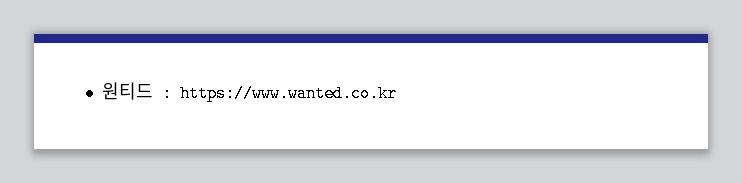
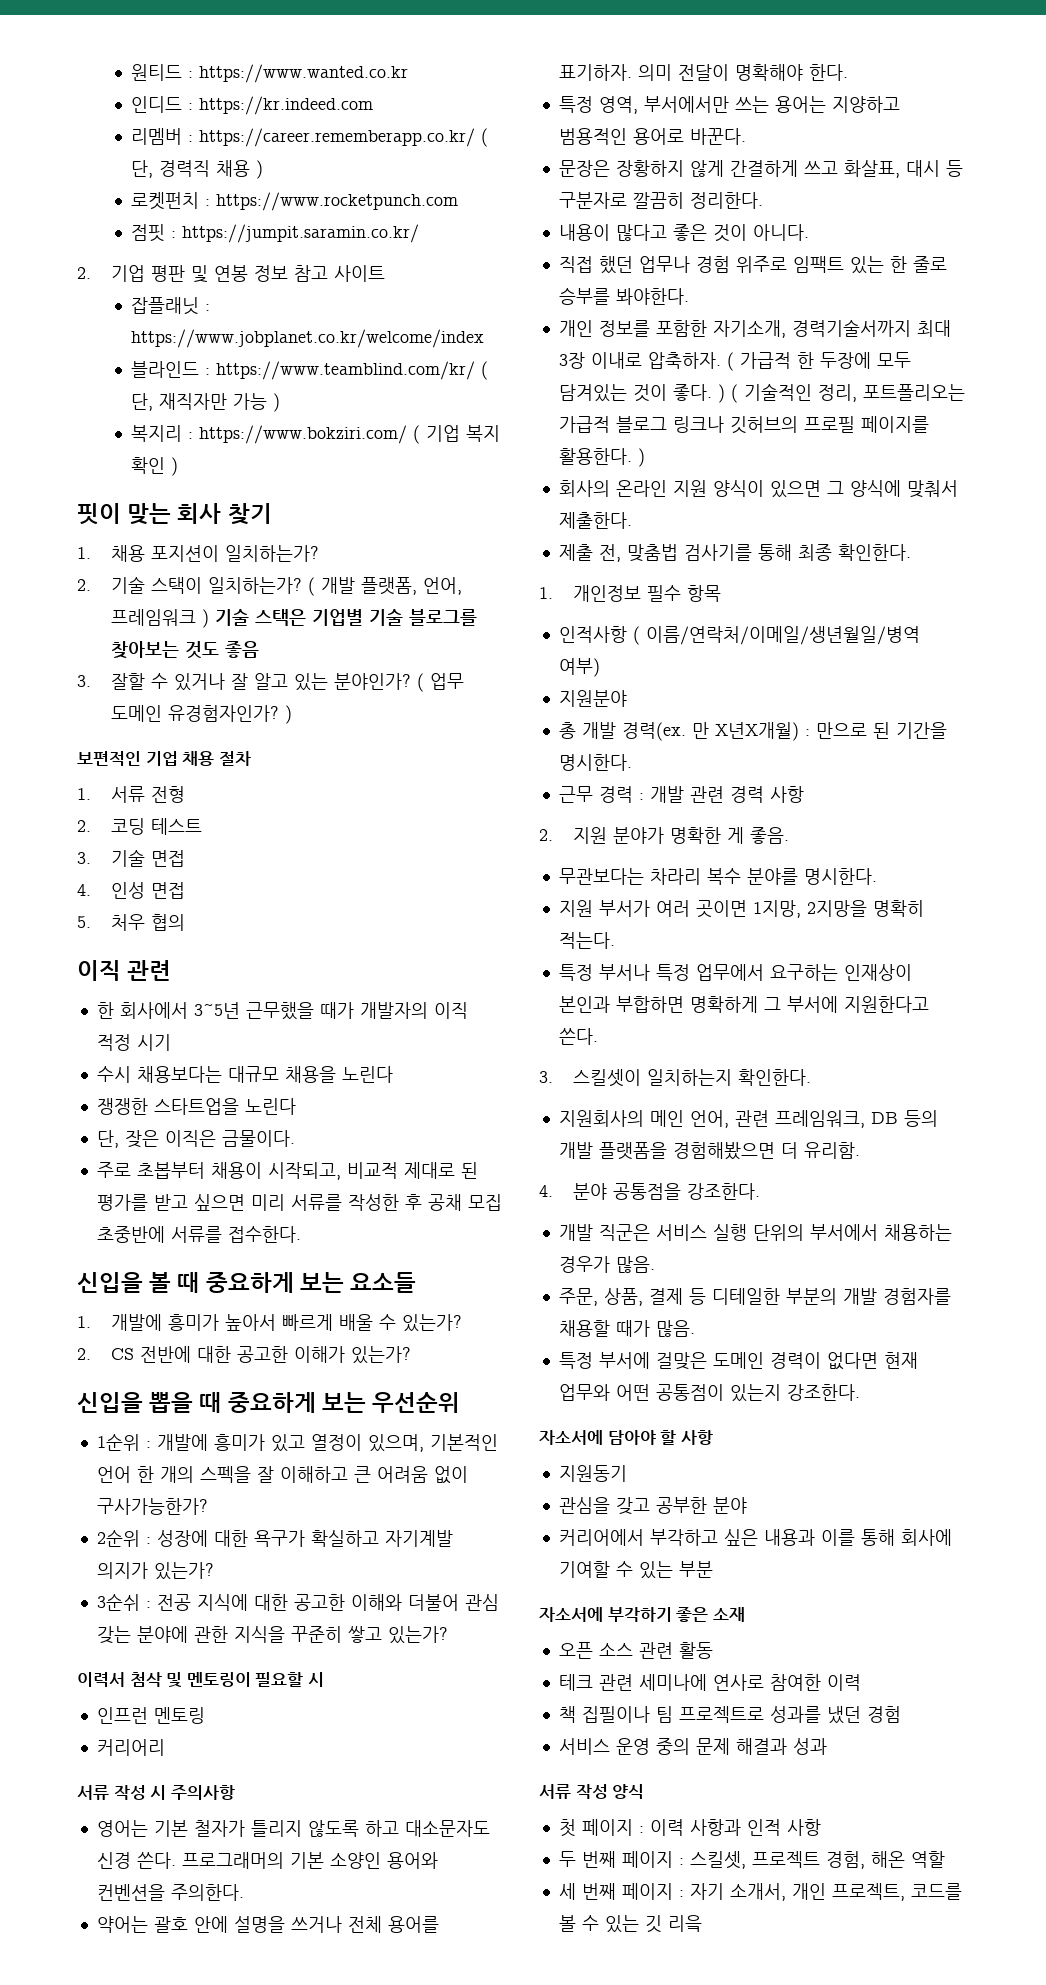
(398, 93) none -> [131,96,374,115] [131,128,489,147] [131,160,264,179] [131,192,459,211] [131,224,420,243] [77,265,386,283] [131,297,211,315] [131,329,485,348] [131,361,489,380] [131,393,281,412] [131,425,501,444] [131,457,179,476] [77,503,272,525] [77,545,320,562] [77,576,463,596] [111,609,478,628] [111,641,260,659] [77,673,465,692] [111,705,293,724] [77,751,251,766] [77,786,186,803] [77,818,203,835] [77,849,186,867] [77,882,186,899] [77,914,186,931] [77,960,172,981] [96,1002,468,1020] [96,1034,171,1051] [96,1066,393,1083] [96,1098,296,1115] [96,1130,295,1148] [96,1162,478,1180] [96,1194,502,1211] [96,1226,301,1243] [77,1272,417,1293] [77,1314,463,1332] [77,1346,412,1364] [77,1392,461,1413] [96,1433,498,1452] [96,1466,468,1484] [96,1498,208,1515] [96,1529,453,1547] [96,1562,214,1580] [96,1593,499,1611] [96,1626,448,1644] [77,1672,324,1688] [96,1707,205,1724] [96,1739,165,1756] [77,1785,235,1800] [96,1820,490,1837] [96,1852,438,1869] [96,1884,244,1901] [96,1916,439,1933] [558,64,848,81] [558,96,900,114] [558,128,746,145] [558,160,963,178] [558,192,763,209] [558,224,809,242] [558,256,947,274] [558,287,689,305] [558,319,951,338] [558,352,911,371] [558,383,965,403] [558,416,929,434] [558,448,645,467] [558,480,958,498] [558,512,632,529] [558,544,911,562] [539,585,722,602] [558,626,920,645] [558,658,600,677] [558,690,627,707] [558,722,947,741] [558,754,632,771] [558,786,804,803] [539,827,790,844] [558,868,877,885] [558,900,924,918] [558,932,615,949] [558,964,912,981] [558,996,929,1013] [558,1028,598,1045] [539,1069,812,1087] [558,1110,938,1128] [558,1142,860,1160] [539,1183,761,1200] [558,1224,952,1241] [558,1256,655,1273] [558,1288,951,1306] [558,1320,695,1337] [558,1352,918,1370] [558,1384,860,1402] [539,1430,713,1445] [558,1465,627,1482] [558,1497,747,1515] [558,1529,952,1546] [558,1561,713,1579] [539,1607,745,1622] [558,1642,713,1659] [558,1674,861,1691] [558,1706,901,1724] [558,1738,827,1755] [539,1784,645,1799] [558,1819,821,1837] [558,1851,945,1869] [558,1883,962,1901] [558,1915,702,1933] // 인디드 : https://kr.indeed.com // 리멤버 : https://career.rememberapp.co.kr/ ( 단, 경력직 채용 ) // 로켓펀치 : https://www.rocketpunch.com // 점핏 : https://jumpit.saramin.co.kr/ // 2. 기업 평판 및 연봉 정보 참고 사이트 // 잡플래닛 : https://www.jobplanet.co.kr/welcome/index // 블라인드 : https://www.teamblind.com/kr/ ( 단, 재직자만 가능 ) // 복지리 : https://www.bokziri.com/ ( 기업 복지 확인 ) // 핏이 맞는 회사 찾기 // 1. 채용 포지션이 일치하는가? // 2. 기술 스택이 일치하는가? ( 개발 플랫폼, 언어, 프레임워크 ) 기술 스택은 기업별 기술 블로그를 찾아보는 것도 좋음 // 3. 잘할 수 있거나 잘 알고 있는 분야인가? ( 업무 도메인 유경험자인가? ) // 보편적인 기업 채용 절차 // 1. 서류 전형 // 2. 코딩 테스트 // 3. 기술 면접 // 4. 인성 면접 // 5. 처우 협의 // 이직 관련 // 한 회사에서 3~5년 근무했을 때가 개발자의 이직 적정 시기 // 수시 채용보다는 대규모 채용을 노린다 // 쟁쟁한 스타트업을 노린다 // 단, 잦은 이직은 금물이다. // 주로 초봅부터 채용이 시작되고, 비교적 제대로 된 평가를 받고 싶으면 미리 서류를 작성한 후 공채 모집 초중반에 서류를 접수한다. // 신입을 볼 때 중요하게 보는 요소들 // 1. 개발에 흥미가 높아서 빠르게 배울 수 있는가? // 2. CS 전반에 대한 공고한 이해가 있는가? // 신입을 뽑을 때 중요하게 보는 우선순위 // 1순위 : 개발에 흥미가 있고 열정이 있으며, 기본적인 언어 한 개의 스펙을 잘 이해하고 큰 어려움 없이 구사가능한가? // 2순위 : 성장에 대한 욕구가 확실하고 자기계발 의지가 있는가? // 3순쉬 : 전공 지식에 대한 공고한 이해와 더불어 관심 갖는 분야에 관한 지식을 꾸준히 쌓고 있는가? // 이력서 첨삭 및 멘토링이 필요할 시 // 인프런 멘토링 // 커리어리 // 서류 작성 시 주의사항 // 영어는 기본 철자가 틀리지 않도록 하고 대소문자도 신경 쓴다. 프로그래머의 기본 소양인 용어와 컨벤션을 주의한다. // 약어는 괄호 안에 설명을 쓰거나 전체 용어를 표기하자. 의미 전달이 명확해야 한다. // 특정 영역, 부서에서만 쓰는 용어는 지양하고 범용적인 용어로 바꾼다. // 문장은 장황하지 않게 간결하게 쓰고 화살표, 대시 등 구분자로 깔끔히 정리한다. // 내용이 많다고 좋은 것이 아니다. // 직접 했던 업무나 경험 위주로 임팩트 있는 한 줄로 승부를 봐야한다. // 개인 정보를 포함한 자기소개, 경력기술서까지 최대 3장 이내로 압축하자. ( 가급적 한 두장에 모두 담겨있는 것이 좋다. ) ( 기술적인 정리, 포트폴리오는 가급적 블로그 링크나 깃허브의 프로필 페이지를 활용한다. ) // 회사의 온라인 지원 양식이 있으면 그 양식에 맞춰서 제출한다. // 제출 전, 맞춤법 검사기를 통해 최종 확인한다. // 1. 개인정보 필수 항목 // 인적사항 ( 이름/연락처/이메일/생년월일/병역 여부) // 지원분야 // 총 개발 경력(ex. 만 X년X개월) : 만으로 된 기간을 명시한다. // 근무 경력 : 개발 관련 경력 사항 // 2. 지원 분야가 명확한 게 좋음. // 무관보다는 차라리 복수 분야를 명시한다. // 지원 부서가 여러 곳이면 1지망, 2지망을 명확히 적는다. // 특정 부서나 특정 업무에서 요구하는 인재상이 본인과 부합하면 명확하게 그 부서에 지원한다고 쓴다. // 3. 스킬셋이 일치하는지 확인한다. // 지원회사의 메인 언어, 관련 프레임워크, DB 등의 개발 플랫폼을 경험해봤으면 더 유리함. // 4. 분야 공통점을 강조한다. // 개발 직군은 서비스 실행 단위의 부서에서 채용하는 경우가 많음. // 주문, 상품, 결제 등 디테일한 부분의 개발 경험자를 채용할 때가 많음. // 특정 부서에 걸맞은 도메인 경력이 없다면 현재 업무와 어떤 공통점이 있는지 강조한다. // 자소서에 담아야 할 사항 // 지원동기 // 관심을 갖고 공부한 분야 // 커리어에서 부각하고 싶은 내용과 이를 통해 회사에 기여할 수 있는 부분 // 자소서에 부각하기 좋은 소재 // 오픈 소스 관련 활동 // 테크 관련 세미나에 연사로 참여한 이력 // 책 집필이나 팀 프로젝트로 성과를 냈던 경험 // 서비스 운영 중의 문제 해결과 성과 // 서류 작성 양식 // 첫 페이지 : 이력 사항과 인적 사항 // 두 번째 페이지 : 스킬셋, 프로젝트 경험, 해온 역할 // 세 번째 페이지 : 자기 소개서, 개인 프로젝트, 코드를 볼 수 있는 깃 리읔

